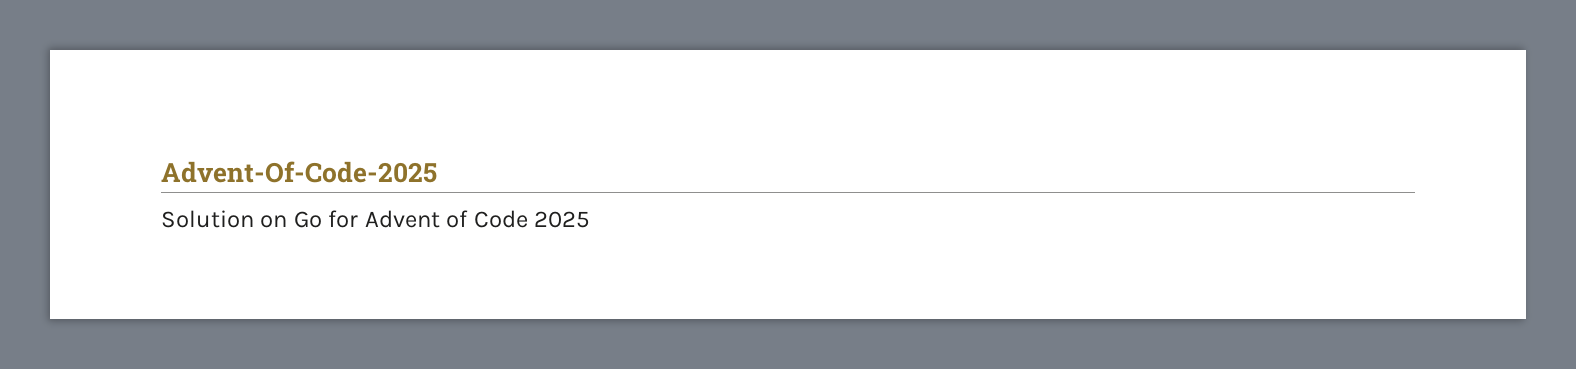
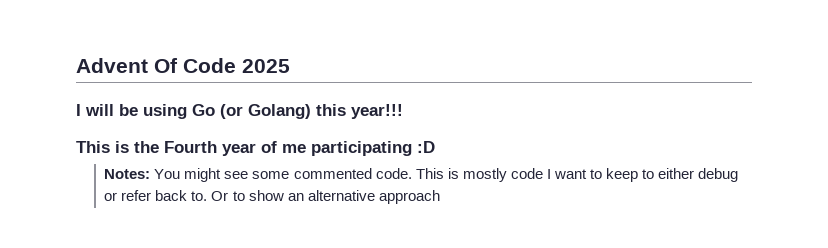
[161,161,437,183] [161,210,591,228] Advent-Of-Code-2025 // Solution on Go for Advent of Code 2025 -> [76,58,290,73] [76,104,403,119] [76,141,435,156] [104,168,739,182] [104,190,440,204] Advent Of Code 2025 // I will be using Go (or Golang) this year!!! // This is the Fourth year of me participating :D // Notes: You might see some commented code. This is mostly code I want to keep to either debug or refer back to. Or to show an alternative approach

